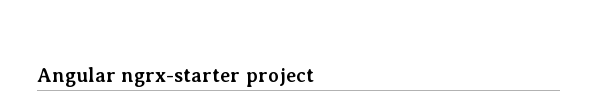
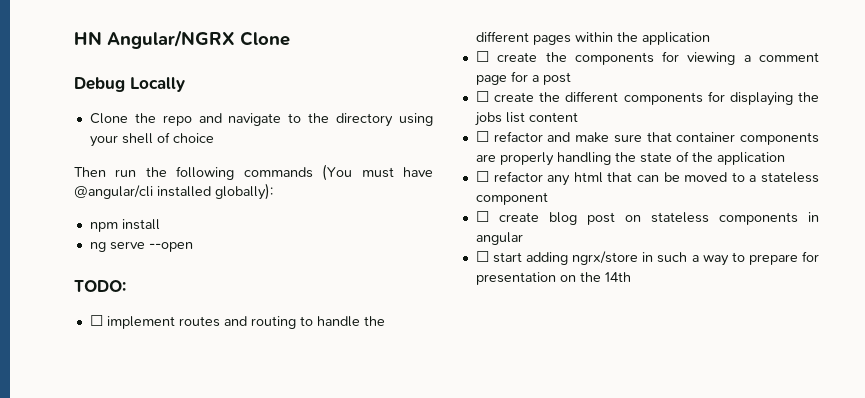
[37,67,314,87] Angular ngrx-starter project -> [74,30,290,49] [74,77,185,92] [89,113,433,127] [89,132,214,147] [74,164,433,181] [74,183,273,200] [89,219,160,232] [89,241,193,252] [74,280,126,292] [89,315,385,329] [475,31,710,45] [475,51,819,65] [475,71,571,85] [475,91,819,106] [474,112,578,126] [475,131,819,145] [475,151,785,166] [475,171,819,186] [475,192,548,205] [475,211,819,225] [475,232,523,245] [475,251,819,266] [475,272,631,285] HN Angular/NGRX Clone // Debug Locally // Clone the repo and navigate to the directory using your shell of choice // Then run the following commands (You must have @angular/cli installed globally): // npm install // ng serve --open // TODO: // ☐ implement routes and routing to handle the different pages within the application // ☐ create the components for viewing a comment page for a post // ☐ create the different components for displaying the jobs list content // ☐ refactor and make sure that container components are properly handling the state of the application // ☐ refactor any html that can be moved to a stateless component // ☐ create blog post on stateless components in angular // ☐ start adding ngrx/store in such a way to prepare for presentation on the 14th

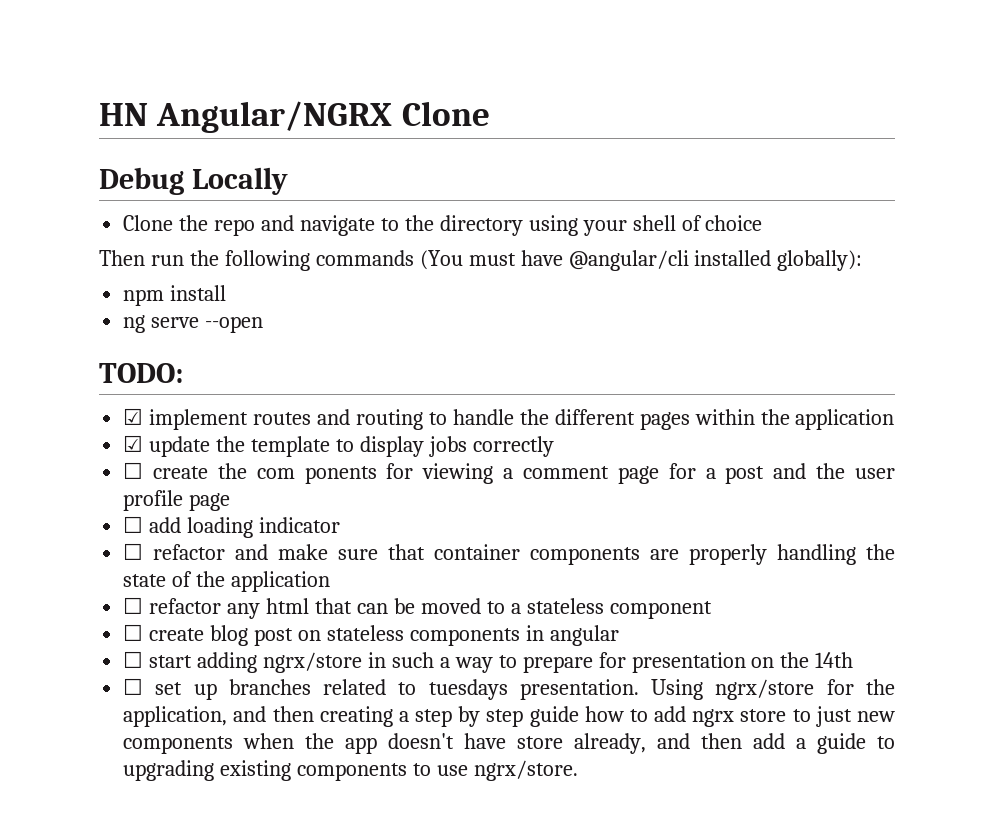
[89,315,103,326] ☐ -> [123,408,144,425] ☑
[475,51,654,65] // ☐ create the components -> [123,435,554,457] [123,462,377,484] // ☑ update the template to display jobs correctly // ☐ create the com ponents
[475,91,819,106] [474,112,578,126] // ☐ create the different components for displaying the jobs list content -> [773,463,896,479] [123,490,231,511] [123,516,341,538] and the user profile page // ☐ add loading indicator
(631, 277) none -> [123,678,895,700] [123,706,895,727] [123,733,895,754] [123,760,578,781] // ☐ set up branches related to tuesdays presentation. Using ngrx/store for the application, and then creating a step by step guide how to add ngrx store to just new components when the app doesn't have store already, and then add a guide to upgrading existing components to use ngrx/store.

